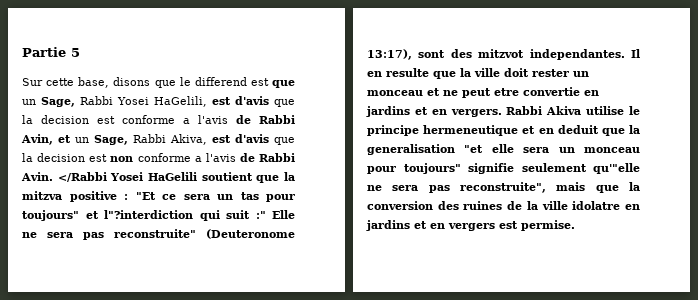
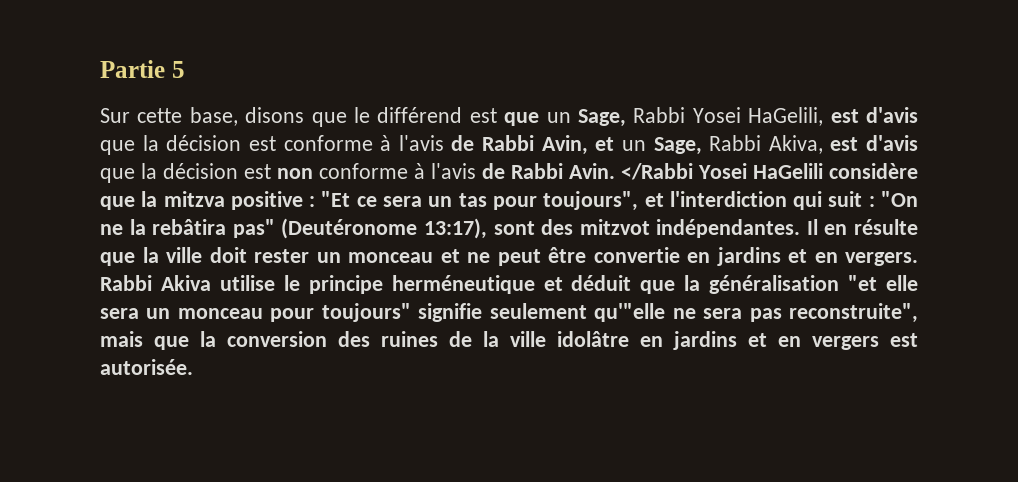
[194,77,247,86] differend -> [377,107,463,123] différend
[41,115,89,124] decision -> [166,135,242,151] décision
[183,118,190,124] a -> [380,135,392,151] à
[37,153,86,162] decision -> [163,163,238,179] décision
[194,156,202,162] a -> [414,163,425,179] à
[201,172,253,181] soutient -> [829,163,918,179] considère
[22,210,295,221] [22,229,295,240] toujours" et l"?interdiction qui suit :" Elle ne sera pas reconstruite" (Deuteronome -> [543,191,918,211] [100,218,418,239] toujours", et l'interdiction qui suit : "On ne la rebâtira pas" (Deutéronome
[529,49,625,60] independantes. -> [656,219,801,238] indépendantes.
[386,68,429,77] resulte -> [854,219,918,235] résulte
[494,88,519,96] etre -> [548,247,586,263] être
[423,125,640,136] [367,144,455,155] hermeneutique et en deduit que la generalisation -> [391,275,840,294] herméneutique et déduit que la généralisation
[572,201,621,210] idolatre -> [557,331,629,347] idolâtre
[521,220,575,231] permise. -> [100,359,193,375] autorisée.

